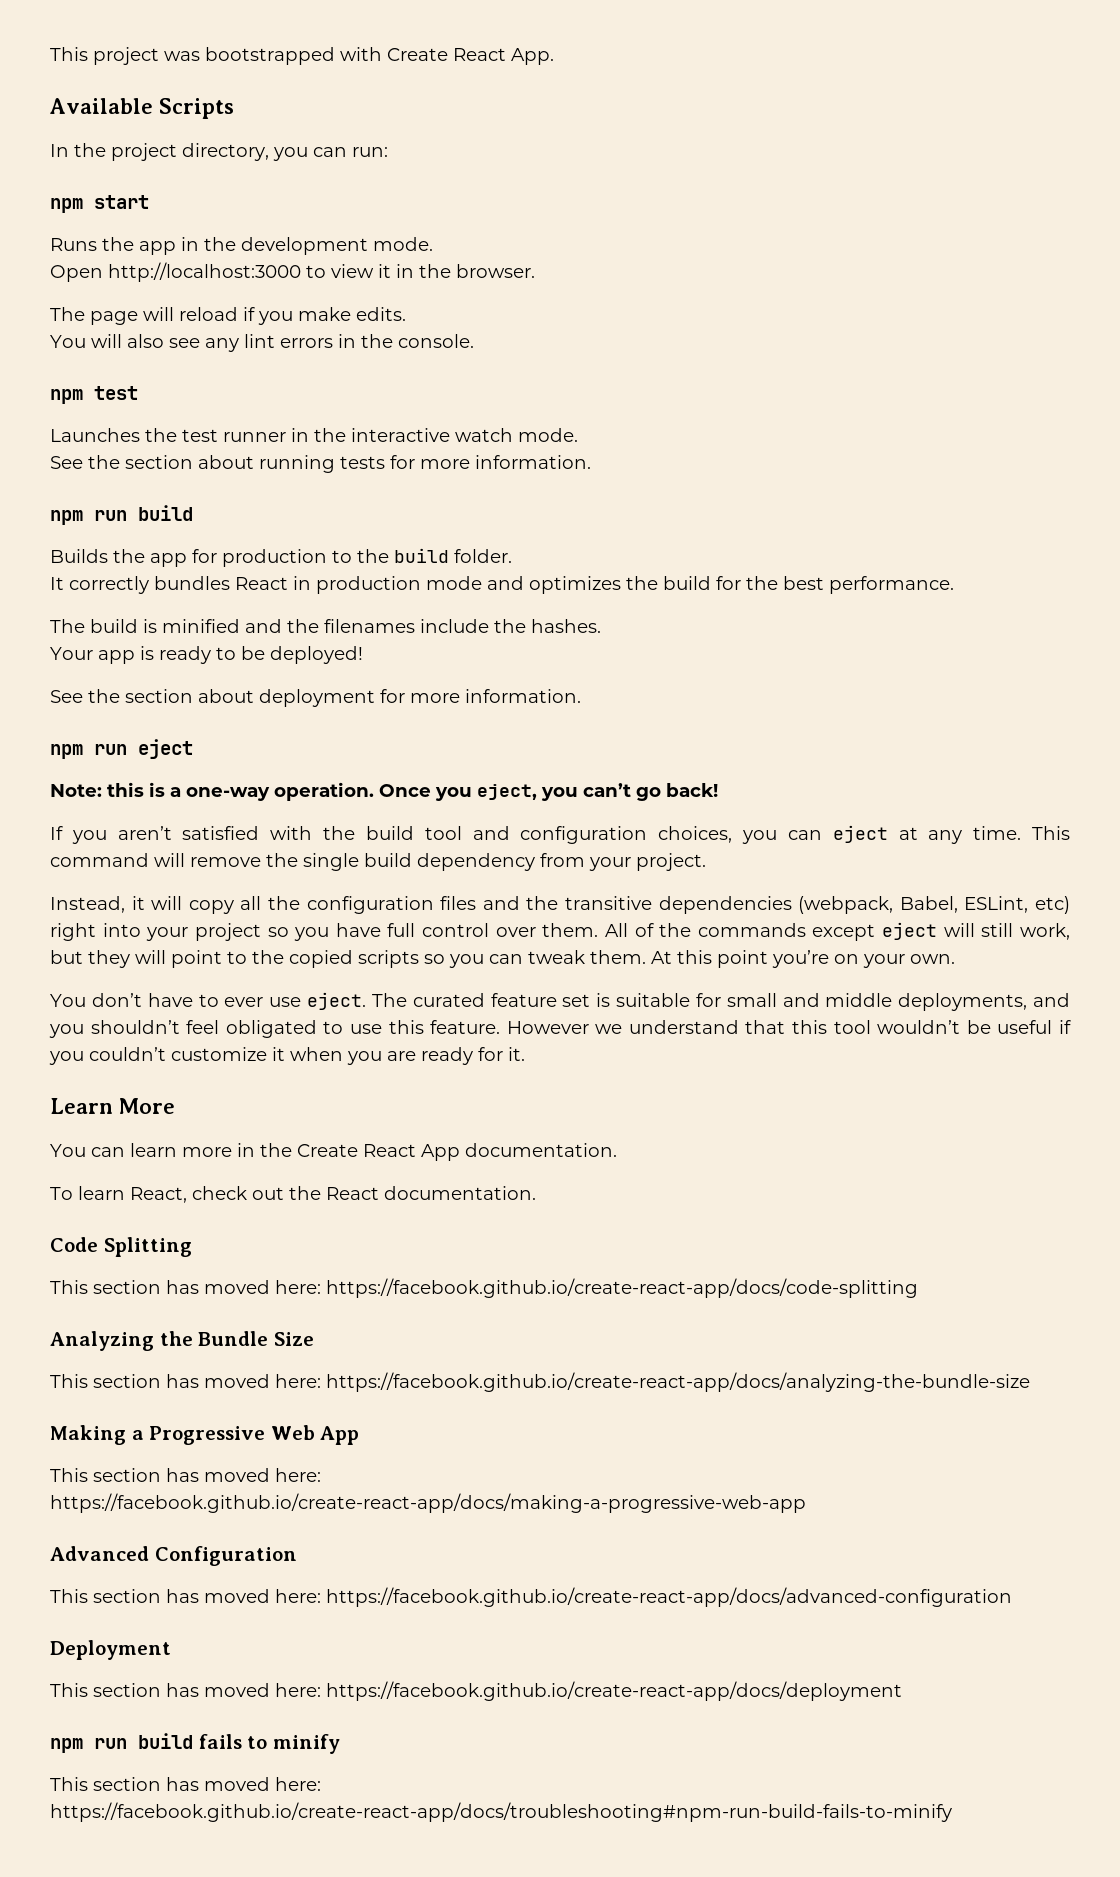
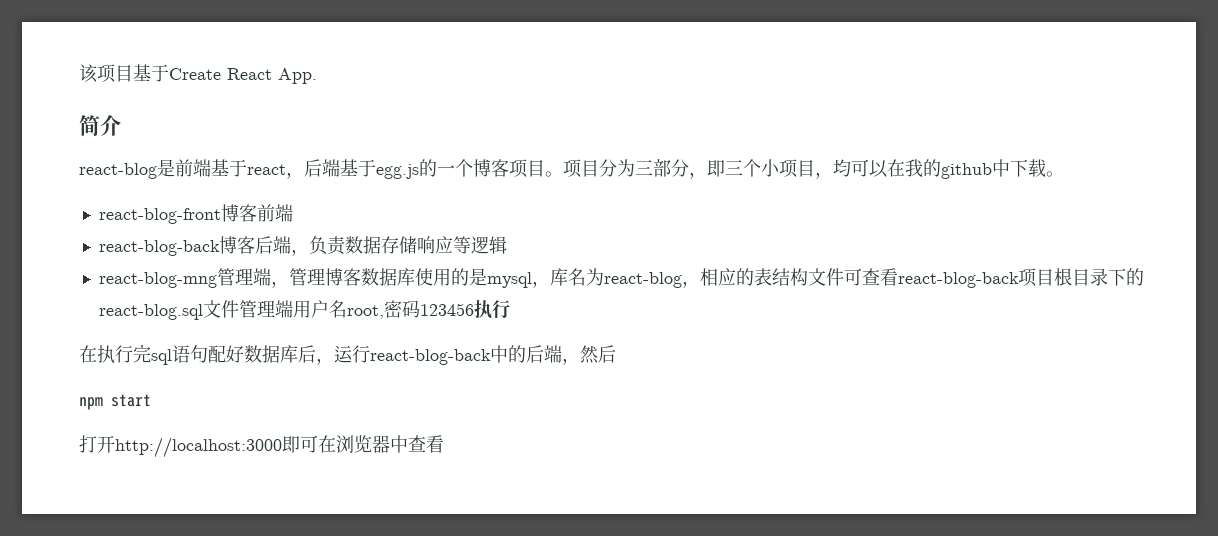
[50,47,554,65] [50,98,234,119] [50,143,388,161] [50,195,149,213] [50,237,433,255] [50,262,535,282] [50,307,406,325] [50,334,474,352] [50,386,138,404] [50,428,578,442] [50,455,591,473] [50,505,193,525] [50,548,512,567] [50,576,954,594] [50,619,601,633] [50,646,363,664] [50,689,581,707] [50,739,193,759] [50,782,718,801] [50,825,1071,844] [50,853,706,871] [50,896,1070,914] [50,922,1071,941] [50,950,955,968] [50,992,1071,1011] [49,1020,1071,1038] [49,1047,525,1065] [50,1098,175,1114] [50,1143,617,1161] [50,1186,536,1203] [50,1237,192,1257] [50,1278,918,1298] [50,1331,314,1351] [50,1372,1030,1392] [50,1425,360,1445] [50,1468,321,1482] [50,1493,806,1513] [50,1546,297,1566] [50,1587,1012,1607] [50,1640,171,1660] [50,1681,902,1701] [50,1733,340,1754] [50,1777,321,1791] [50,1802,952,1822] This project was bootstrapped with Create React App. // Available Scripts // In the project directory, you can run: // npm start // Runs the app in the development mode. // Open http://localhost:3000 to view it in the browser. // The page will reload if you make edits. // You will also see any lint errors in the console. // npm test // Launches the test runner in the interactive watch mode. // See the section about running tests for more information. // npm run build // Builds the app for production to the build folder. // It correctly bundles React in production mode and optimizes the build for the best performance. // The build is minified and the filenames include the hashes. // Your app is ready to be deployed! // See the section about deployment for more information. // npm run eject // Note: this is a one-way operation. Once you eject, you can’t go back! // If you aren’t satisfied with the build tool and configuration choices, you can eject at any time. This command will remove the single build dependency from your project. // Instead, it will copy all the configuration files and the transitive dependencies (webpack, Babel, ESLint, etc) right into your project so you have full control over them. All of the commands except eject will still work, but they will point to the copied scripts so you can tweak them. At this point you’re on your own. // You don’t have to ever use eject. The curated feature set is suitable for small and middle deployments, and you shouldn’t feel obligated to use this feature. However we understand that this tool wouldn’t be useful if you couldn’t customize it when you are ready for it. // Learn More // You can learn more in the Create React App documentation. // To learn React, check out the React documentation. // Code Splitting // This section has moved here: https://facebook.github.io/create-react-app/docs/code-splitting // Analyzing the Bundle Size // This section has moved here: https://facebook.github.io/create-react-app/docs/analyzing-the-bundle-size // Making a Progressive Web App // This section has moved here: https://facebook.github.io/create-react-app/docs/making-a-progressive-web-app // Advanced Configuration // This section has moved here: https://facebook.github.io/create-react-app/docs/advanced-configuration // Deployment // This section has moved here: https://facebook.github.io/create-react-app/docs/deployment // npm run build fails to minify // This section has moved here: https://facebook.github.io/create-react-app/docs/troubleshooting#npm-run-build-fails-to-minify -> [79,64,317,84] [79,115,121,136] [79,159,1064,179] [98,204,293,224] [98,236,507,256] [98,268,1144,288] [98,300,510,320] [79,344,616,365] [79,394,151,410] [79,435,444,458] 该项目基于Create React App. // 简介 // react-blog是前端基于react，后端基于egg.js的一个博客项目。项目分为三部分，即三个小项目，均可以在我的github中下载。 // react-blog-front博客前端 // react-blog-back博客后端，负责数据存储响应等逻辑 // react-blog-mng管理端，管理博客数据库使用的是mysql，库名为react-blog，相应的表结构文件可查看react-blog-back项目根目录下的react-blog.sql文件管理端用户名root,密码123456执行 // 在执行完sql语句配好数据库后，运行react-blog-back中的后端，然后 // npm start // 打开http://localhost:3000即可在浏览器中查看

